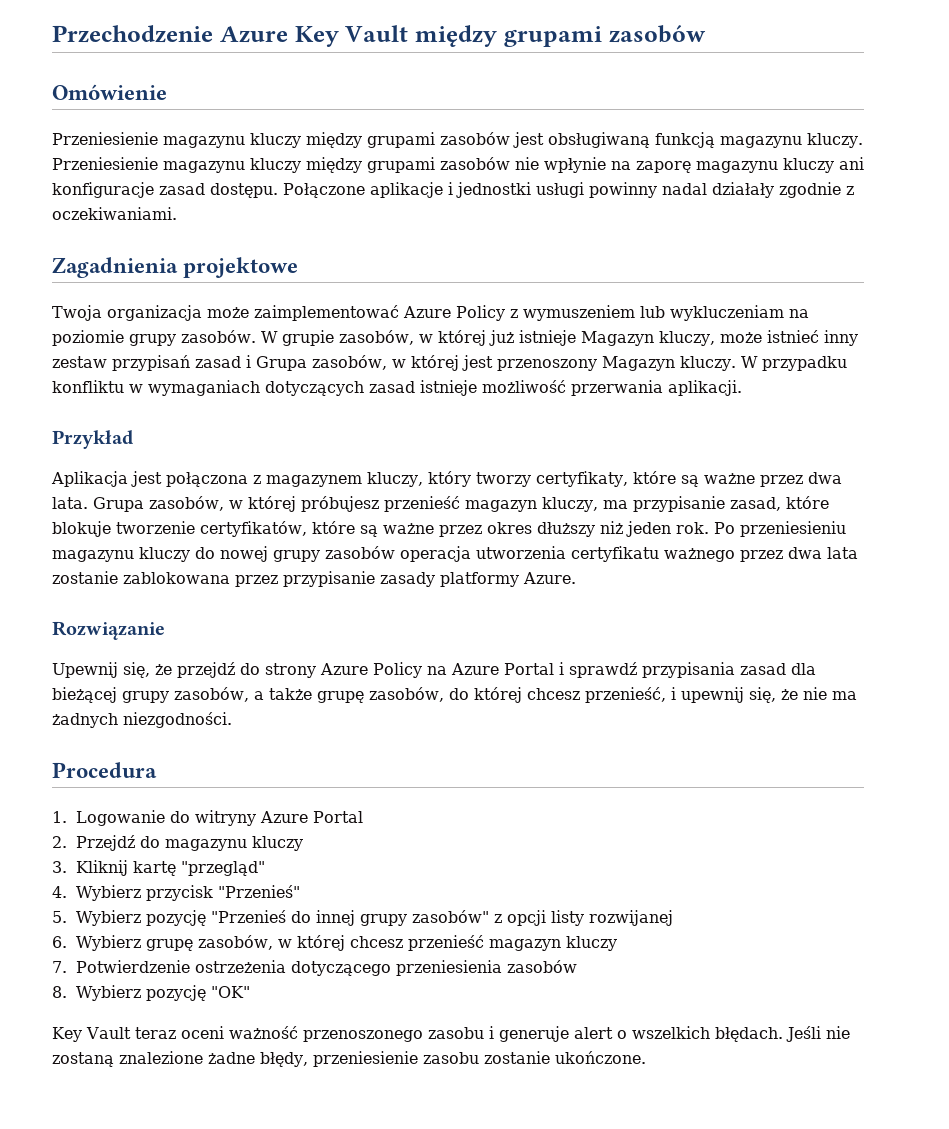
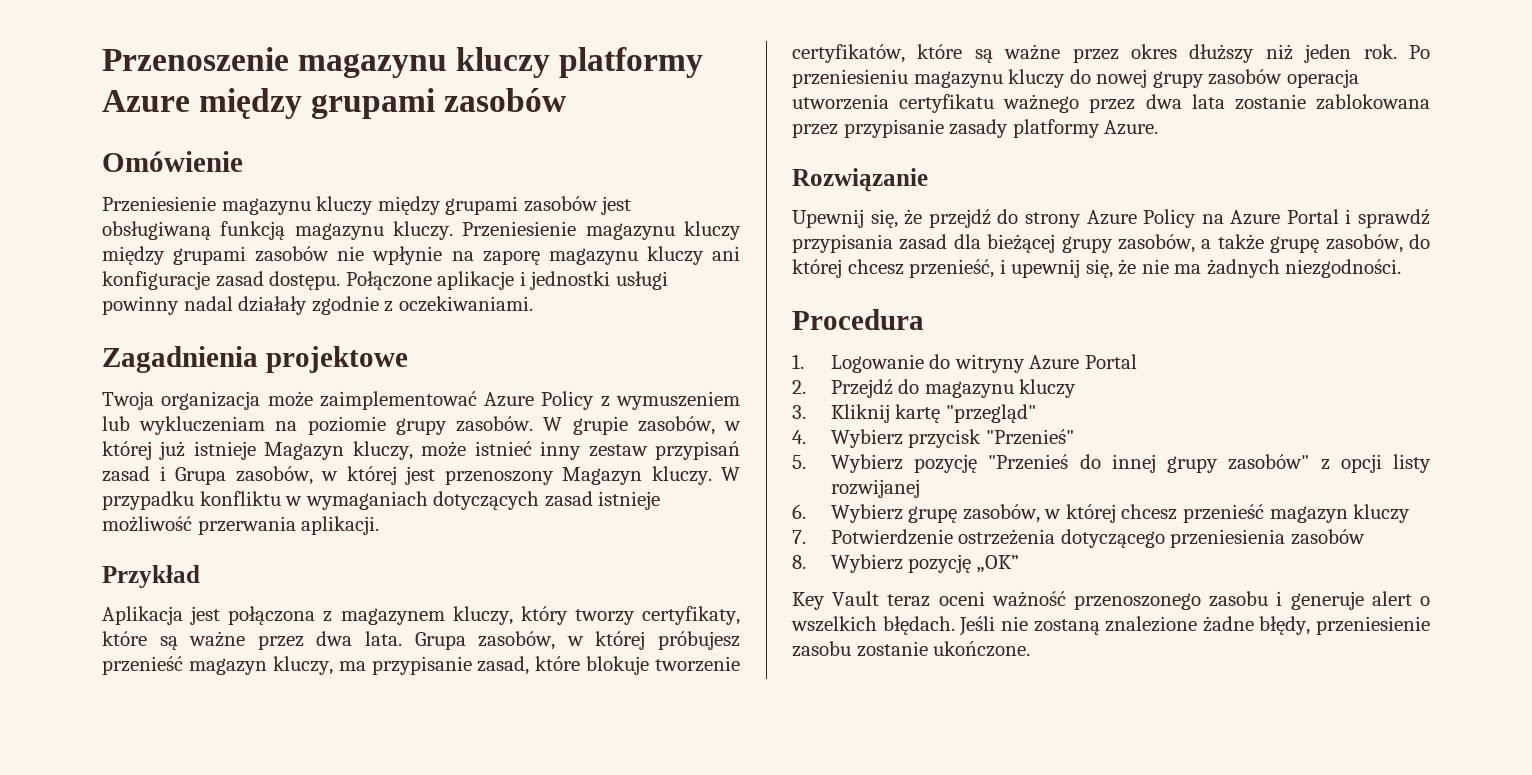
[52,25,409,47] Przechodzenie Azure Key Vault -> [102,47,704,78] [102,90,190,112] Przenoszenie magazynu kluczy platformy Azure
[210,986,250,998] "OK" -> [976,555,1019,573] „OK”

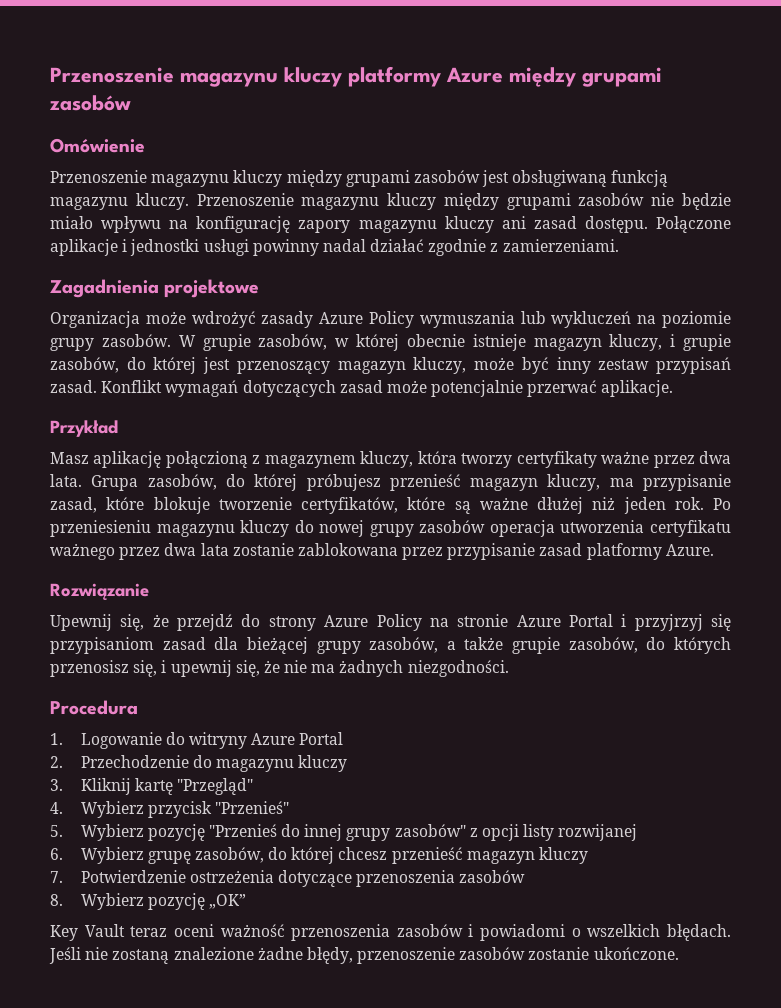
[102,196,216,212] Przeniesienie -> [50,170,147,183] Przenoszenie
[462,221,577,237] Przeniesienie -> [196,193,294,206] Przenoszenie
[372,246,540,265] wpłynie na zaporę -> [682,193,732,210] [50,216,351,233] będzie miało wpływu na konfigurację zapory
[102,271,210,290] konfiguracje -> (526, 222) none
[238,296,308,315] działały -> [370,239,425,252] działać
[398,296,533,312] oczekiwaniami. -> [502,239,619,252] zamierzeniami.
[102,391,740,410] [102,416,266,435] Twoja organizacja może zaimplementować Azure Policy z wymuszeniem lub wykluczeniam -> [50,311,632,328] Organizacja może wdrożyć zasady Azure Policy wymuszania lub wykluczeń
[159,441,345,460] już istnieje Magazyn -> [406,334,732,351] [50,357,406,374] obecnie istnieje magazyn kluczy, i grupie zasobów, do której jest przenoszący magazyn
[474,441,532,456] istnieć -> [521,357,549,374] być
[102,466,740,485] [102,491,661,510] [102,516,380,535] [102,565,200,588] [102,606,740,625] [102,631,178,650] zasad i Grupa zasobów, w której jest przenoszony Magazyn kluczy. W przypadku konfliktu w wymaganiach dotyczących zasad istnieje możliwość przerwania aplikacji. // Przykład // Aplikacja jest połączona z magazynem kluczy, który tworzy certyfikaty, które są -> [50,380,674,397] [50,420,118,437] [50,451,597,468] zasad. Konflikt wymagań dotyczących zasad może potencjalnie przerwać aplikacje. // Przykład // Masz aplikację połączioną z magazynem kluczy, która tworzy certyfikaty
[566,636,584,646] w -> [225,474,245,487] do
[1072,44,1255,63] przez okres dłuższy -> [537,497,583,514] dłużej
[949,119,1009,138] zasady -> [539,543,583,556] zasad
(1224, 219) none -> [457,614,509,627] stronie
[1358,209,1430,228] [792,234,893,253] sprawdź przypisania -> [634,614,731,631] [50,637,154,654] przyjrzyj się przypisaniom
[1270,234,1430,253] [792,259,995,278] grupę zasobów, do której chcesz przenieść, -> [512,637,731,654] [50,660,158,677] grupie zasobów, do których przenosisz się,
[830,379,893,398] Przejdź -> [80,755,189,768] Przechodzenie
[945,404,1036,423] "przegląd" -> [176,778,253,795] "Przegląd"
[1044,509,1062,519] w -> [268,847,288,860] do
[1060,529,1286,548] dotyczącego przeniesienia -> [277,870,456,887] dotyczące przenoszenia
[1074,591,1412,610] przenoszonego zasobu i generuje alert -> [291,924,566,941] przenoszenia zasobów i powiadomi
[1316,616,1430,635] [792,641,851,657] przeniesienie zasobu -> [357,947,526,964] przenoszenie zasobów

